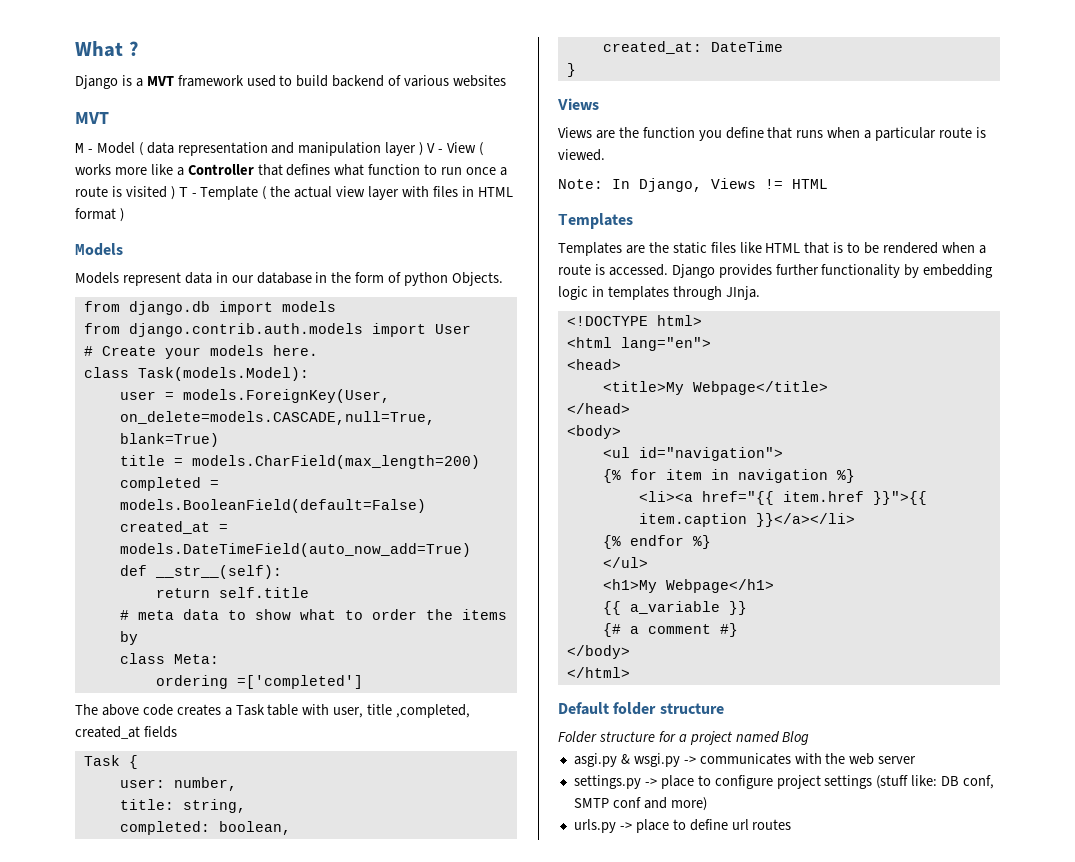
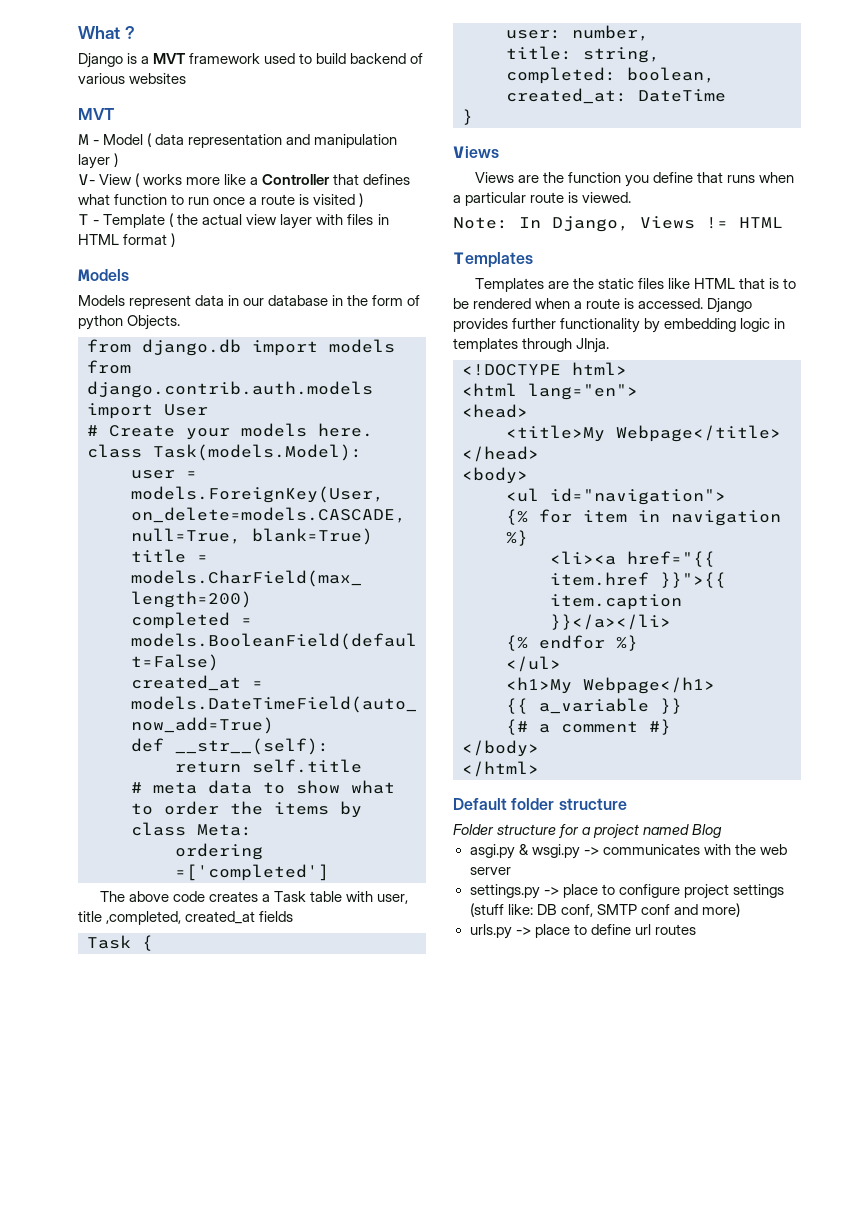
[427,143,444,153] V - -> [78,174,95,185] // V-
(175, 193) none -> (364, 200) //

